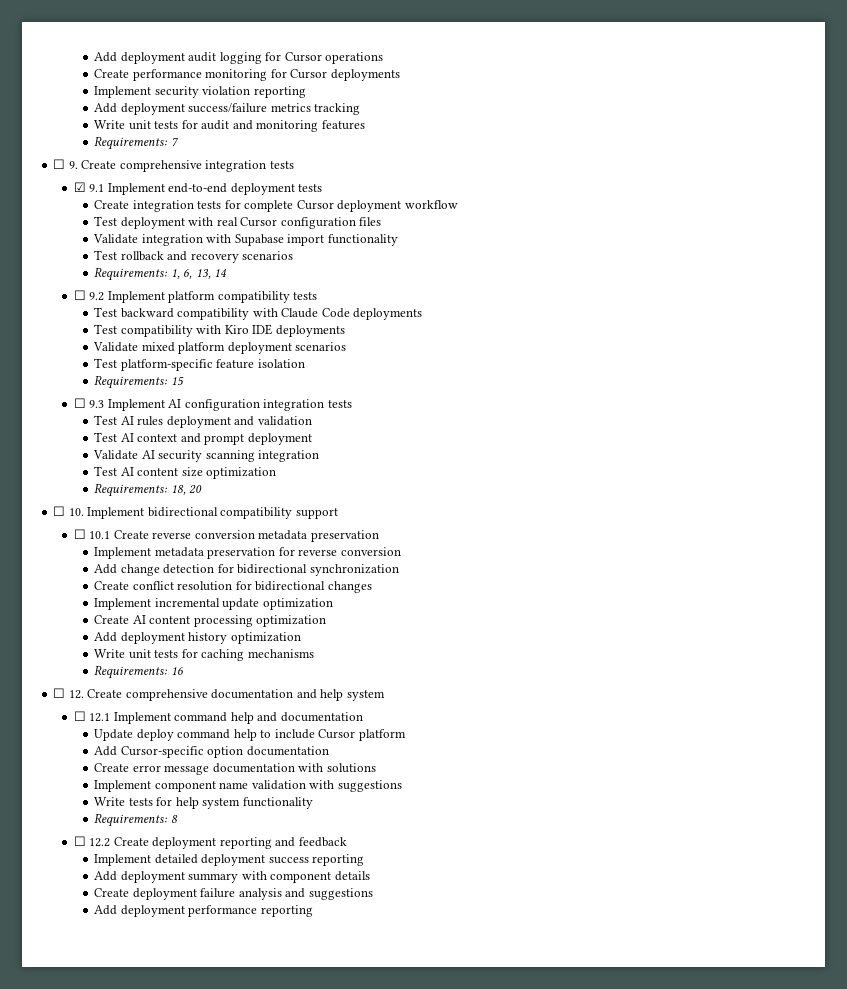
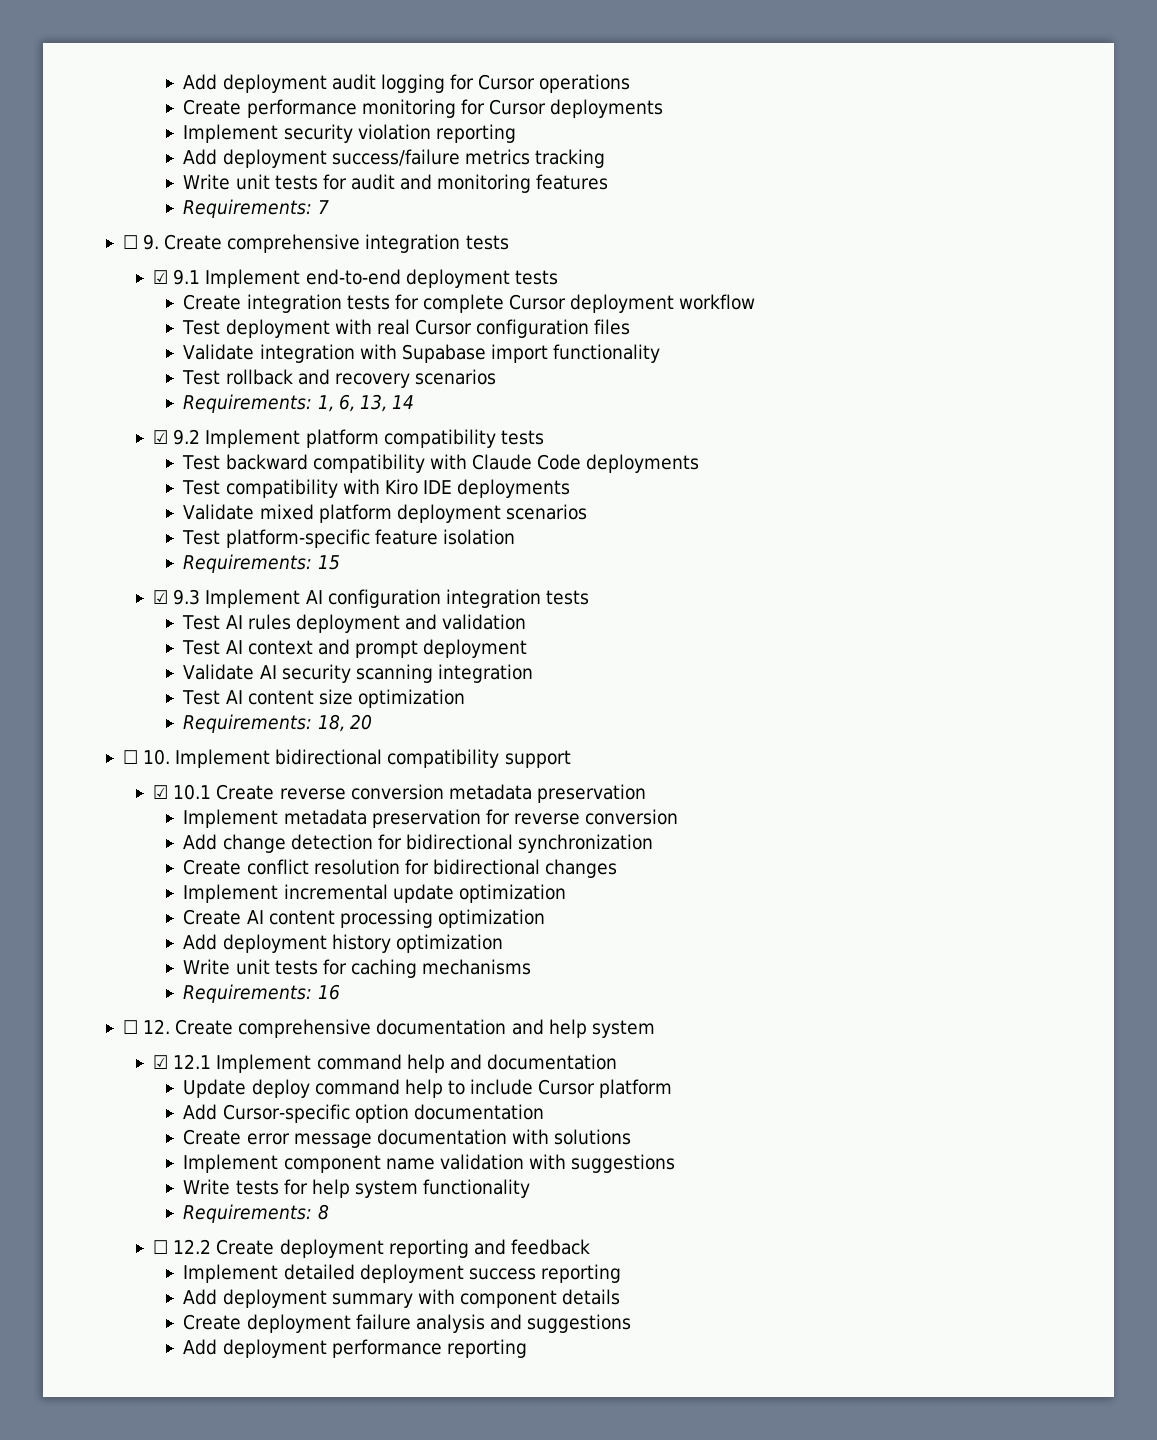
[73,290,86,300] ☐ -> [153,430,169,444] ☑
[73,398,86,408] ☐ -> [153,590,169,604] ☑
[73,529,86,539] ☐ -> [153,785,169,799] ☑
[73,711,86,721] ☐ -> [153,1055,169,1069] ☑

